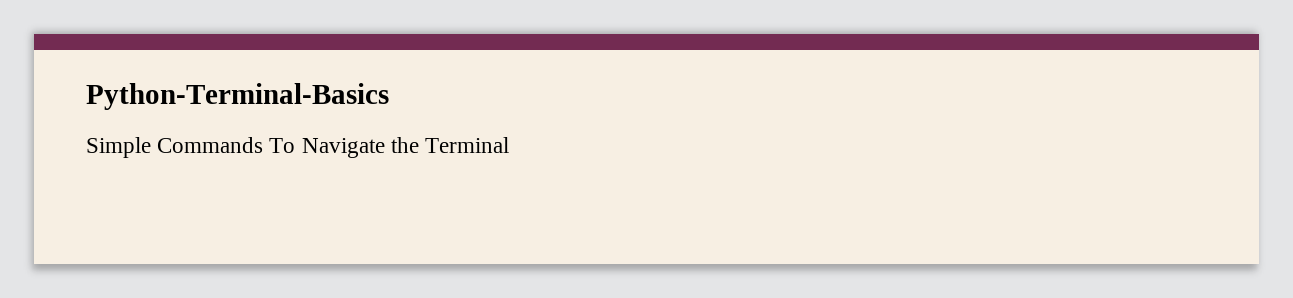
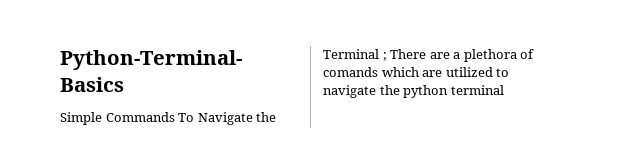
(510, 145) none -> [382,49,535,62] [323,67,510,77] [323,85,504,98] ; There are a plethora of comands which are utilized to navigate the python terminal

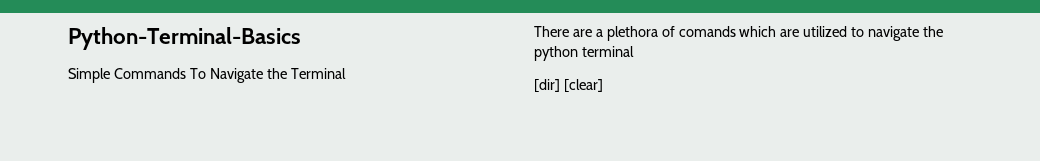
[382,52,387,61] ; -> (346, 73) //
(504, 90) none -> [534,79,603,92] // [dir] [clear]

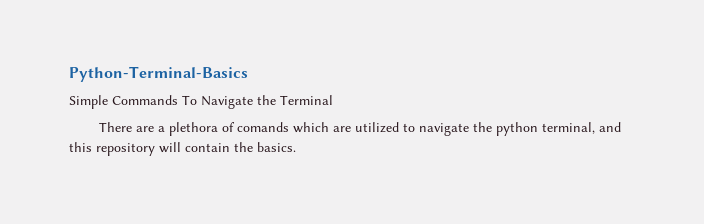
[581,46,634,57] [534,79,603,92] terminal // [dir] [clear] -> [541,122,621,134] [69,142,296,156] terminal, and this repository will contain the basics.

